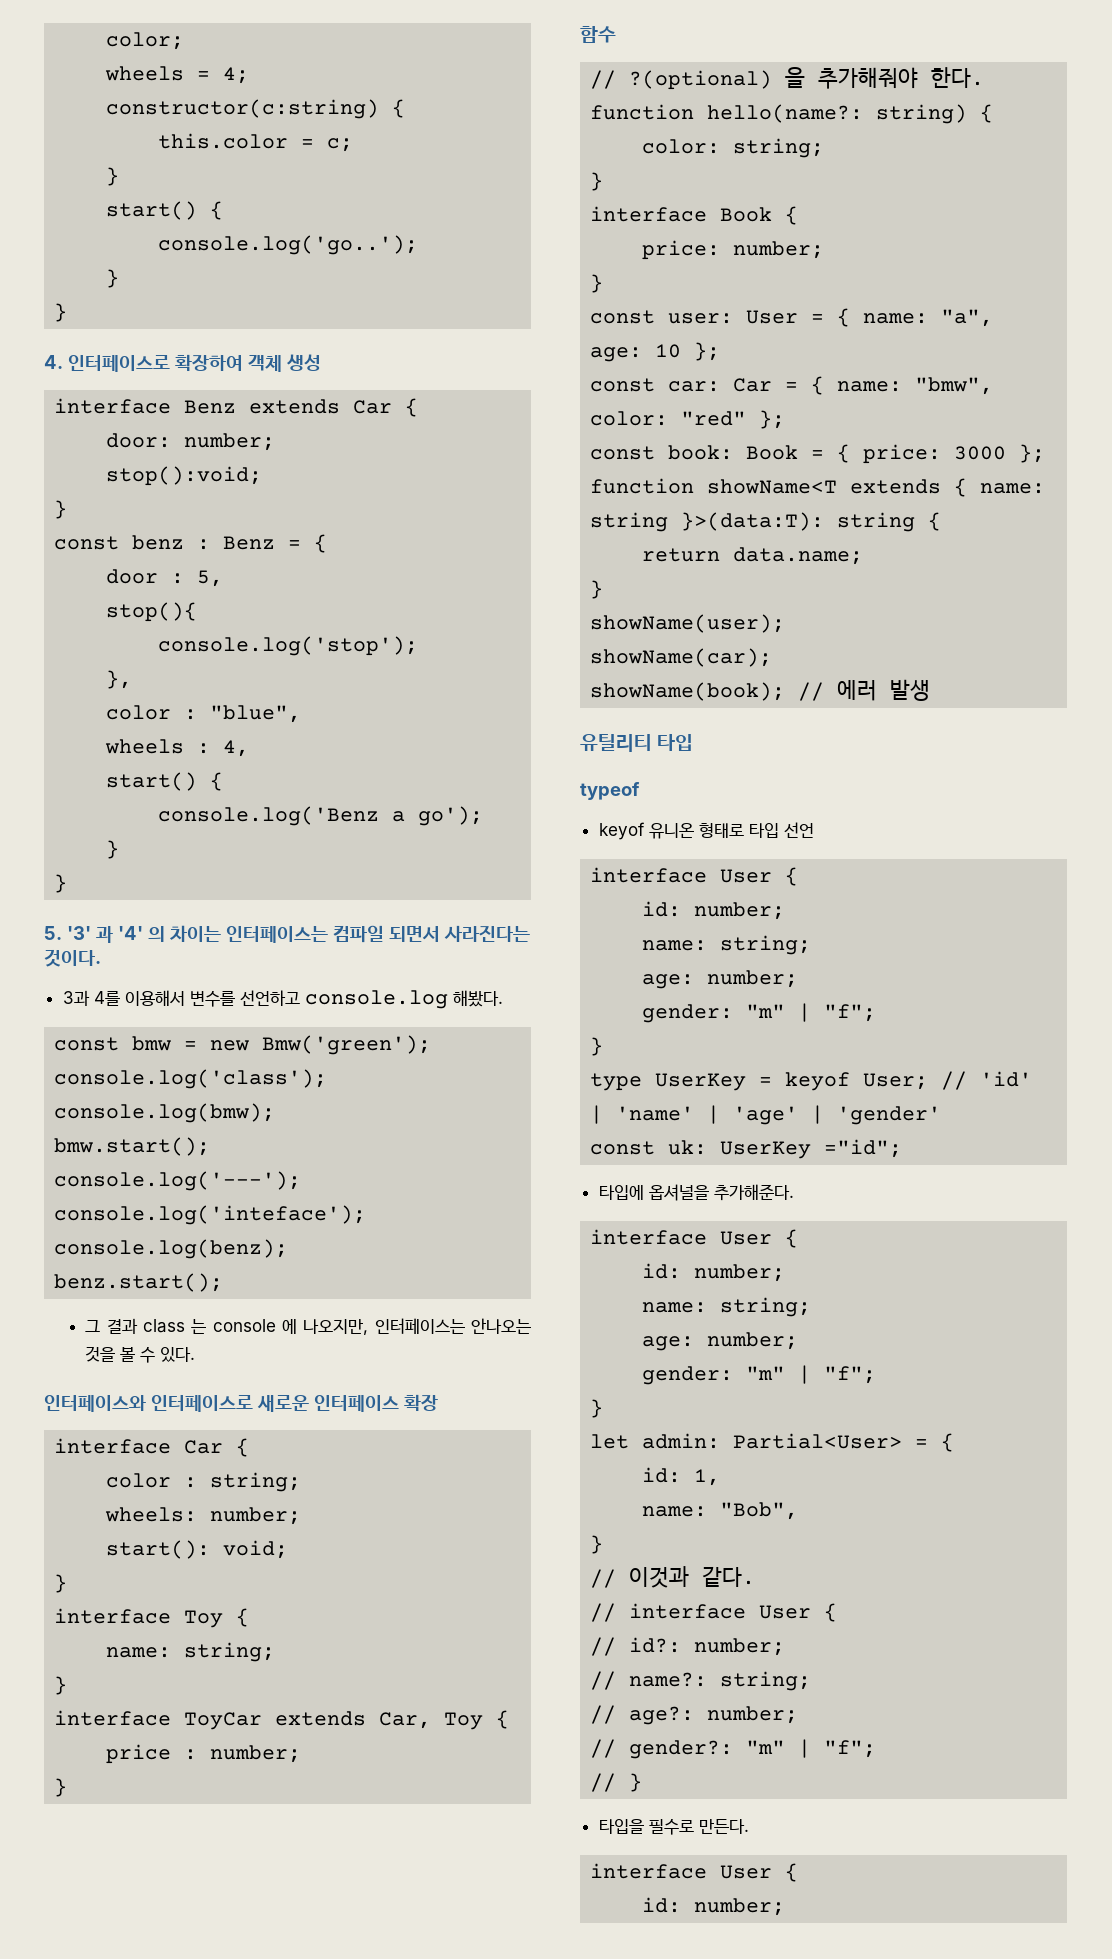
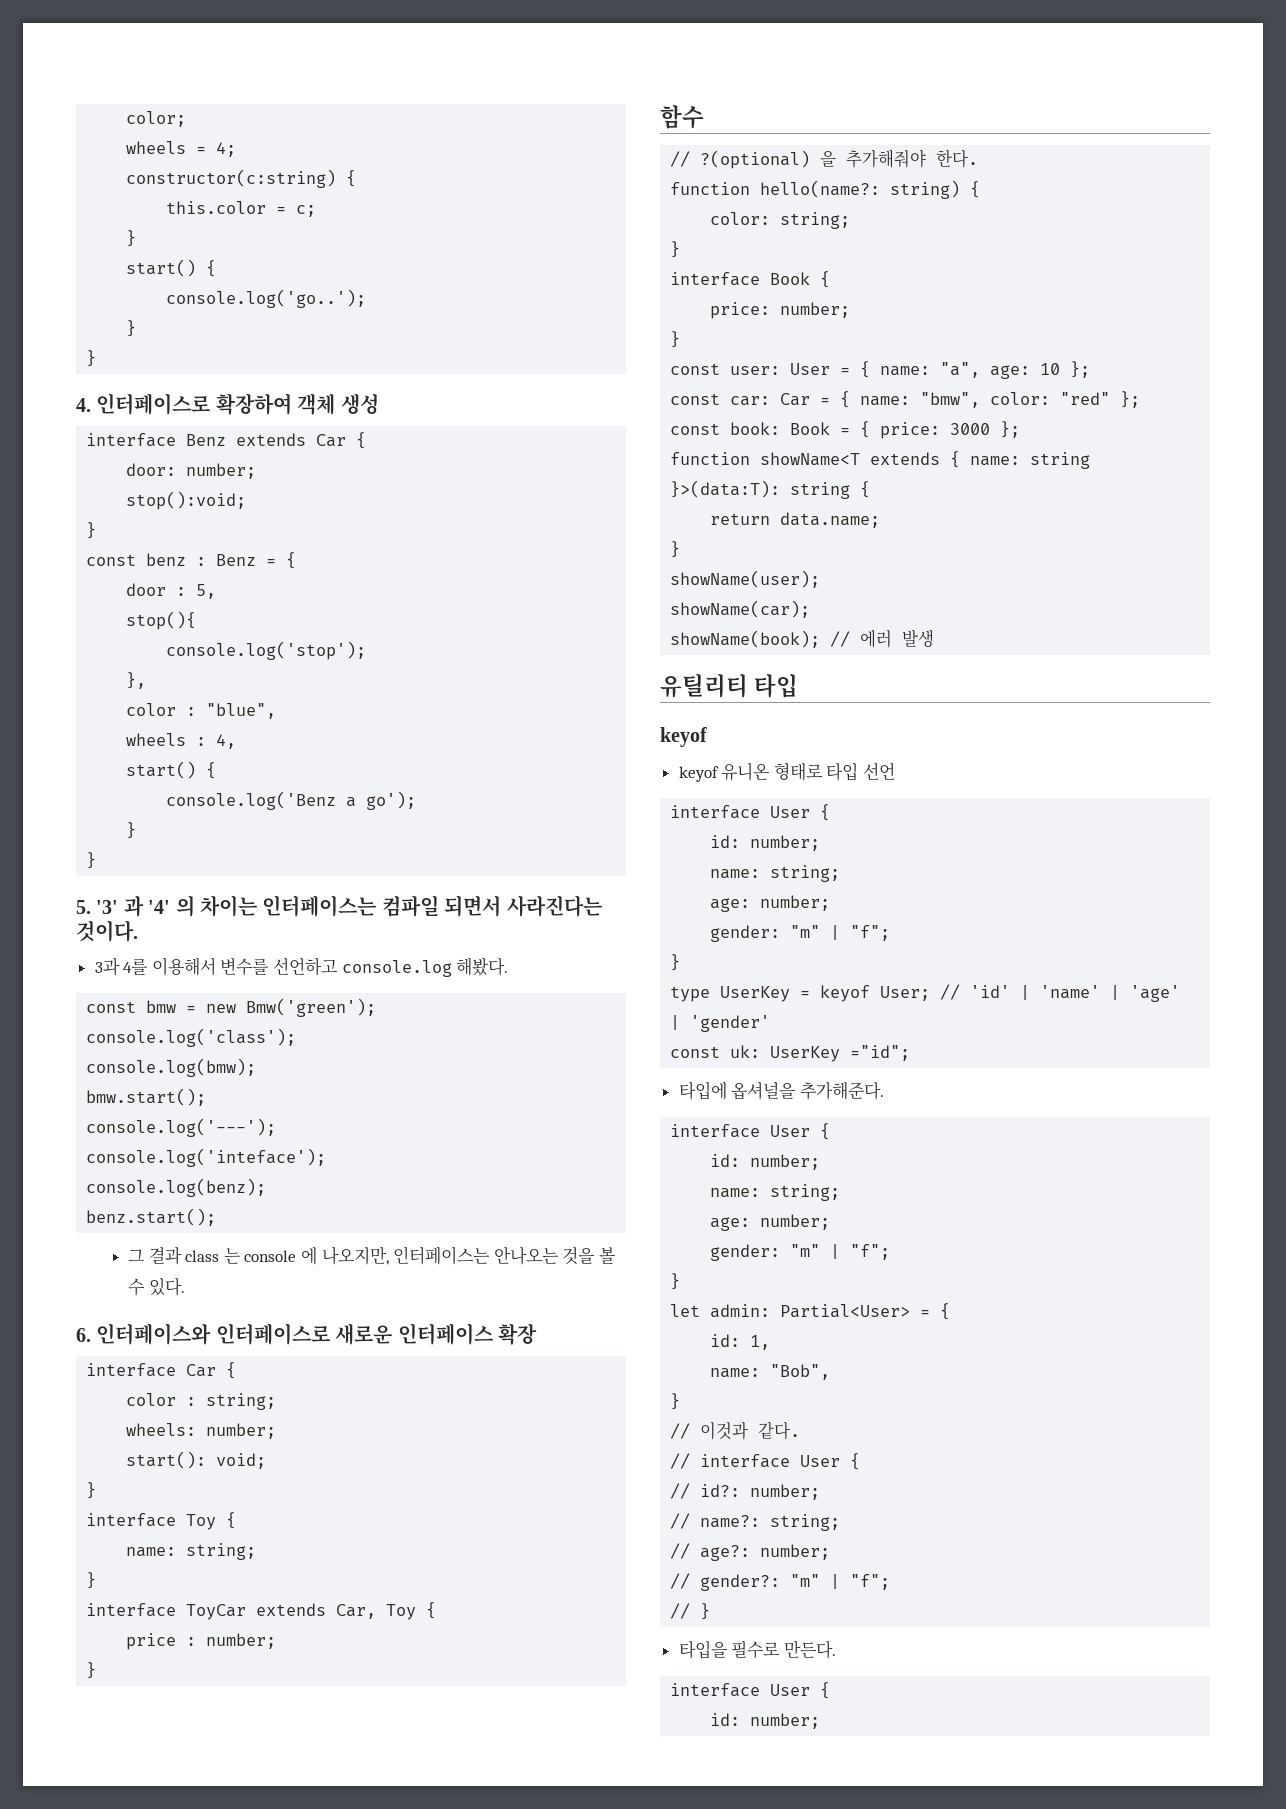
(196, 1354) none -> [76,1328,91,1342] 6.
[580,782,640,800] typeof -> [660,727,707,747] keyof

